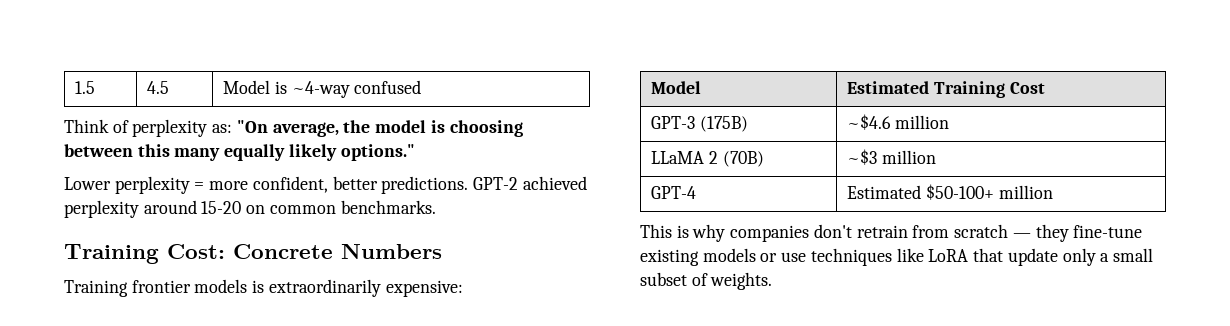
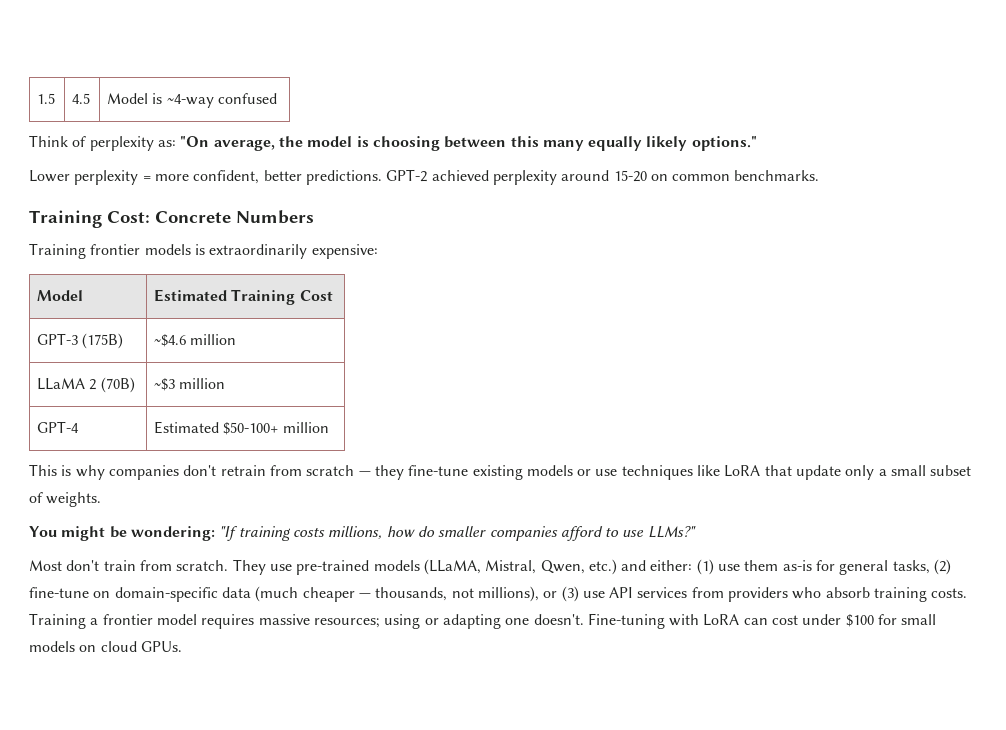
(773, 281) none -> [29,526,696,541] [29,559,952,575] [29,586,968,602] [29,613,937,629] [29,641,182,652] // You might be wondering: "If training costs millions, how do smaller companies afford to use LLMs?" // Most don't train from scratch. They use pre-trained models (LLaMA, Mistral, Qwen, etc.) and either: (1) use them as-is for general tasks, (2) fine-tune on domain-specific data (much cheaper — thousands, not millions), or (3) use API services from providers who absorb training costs. Training a frontier model requires massive resources; using or adapting one doesn't. Fine-tuning with LoRA can cost under $100 for small models on cloud GPUs.

